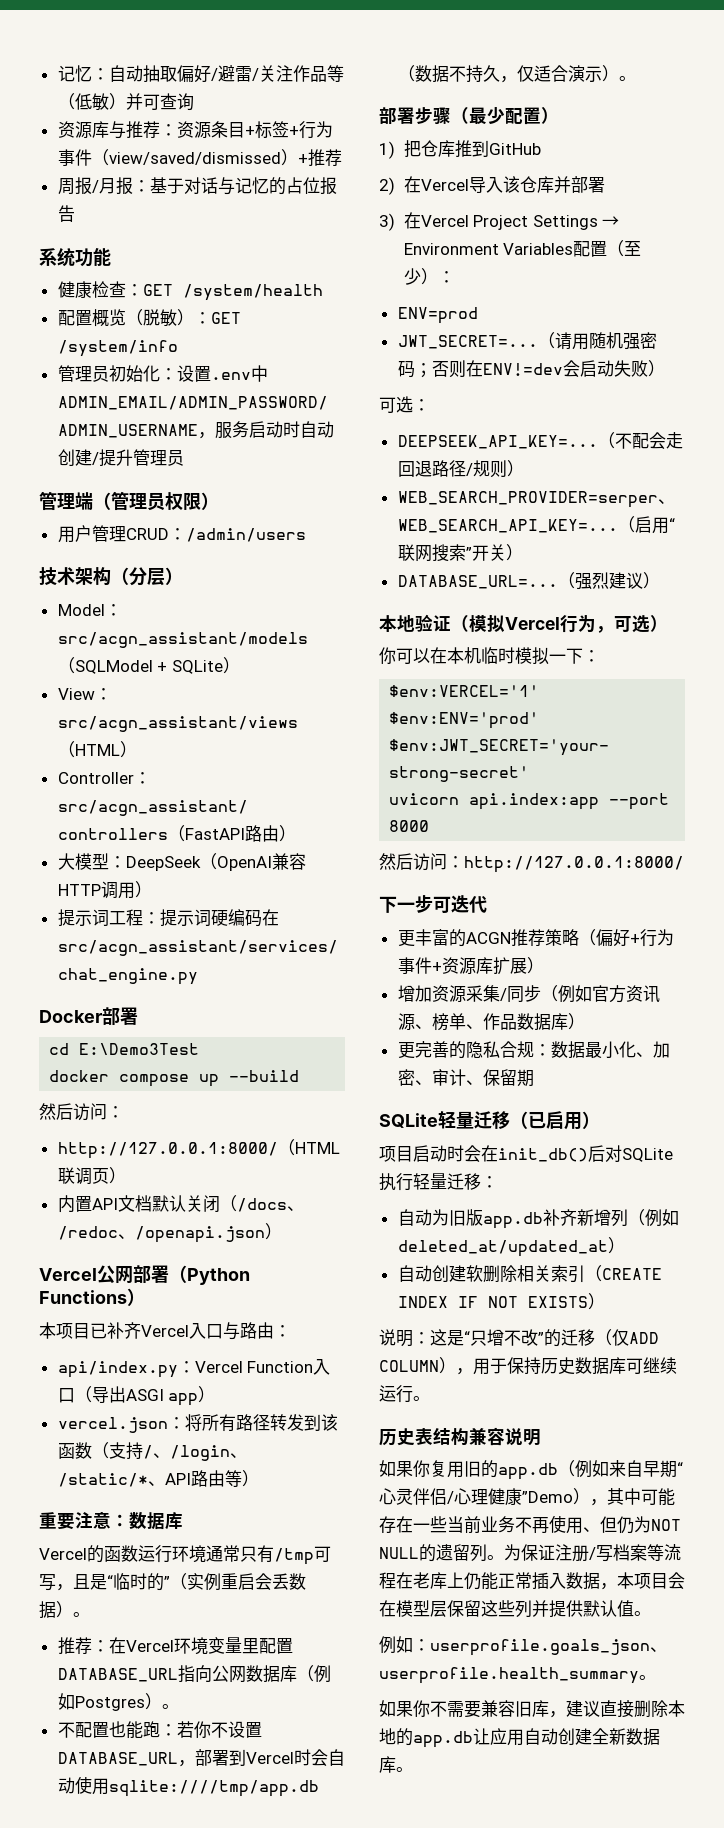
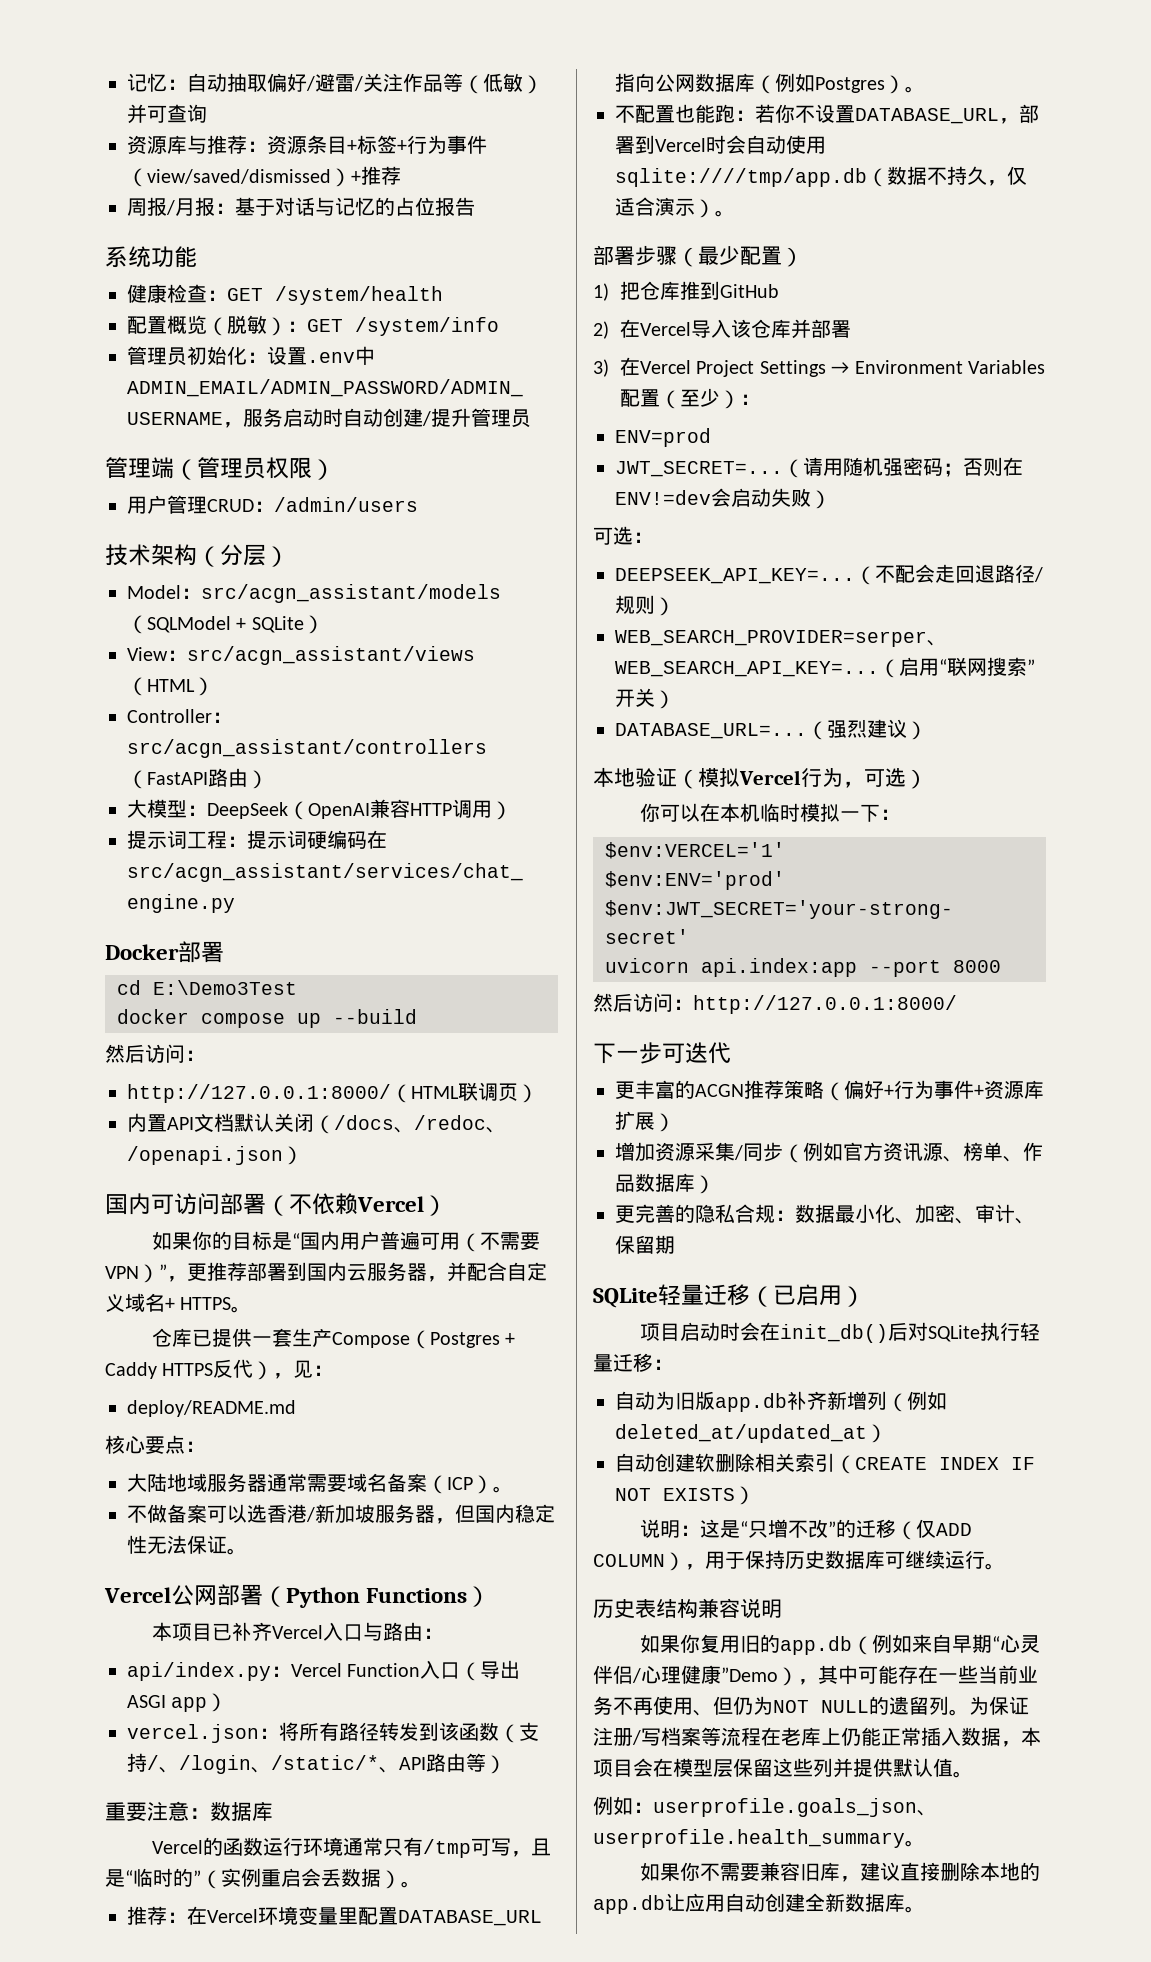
(282, 1231) none -> [105,1193,447,1216] [151,1231,540,1252] [105,1262,547,1283] [105,1293,252,1313] [151,1328,515,1349] [105,1359,334,1380] [127,1400,296,1417] [105,1435,205,1454] [127,1473,513,1494] [127,1504,555,1524] [127,1535,247,1555] // 国内可访问部署（不依赖Vercel） // 如果你的目标是“国内用户普遍可用（不需要VPN）”，更推荐部署到国内云服务器，并配合自定义域名+ HTTPS。 // 仓库已提供一套生产Compose（Postgres + Caddy HTTPS反代），见： // deploy/README.md // 核心要点： // 大陆地域服务器通常需要域名备案（ICP）。 // 不做备案可以选香港/新加坡服务器，但国内稳定性无法保证。

